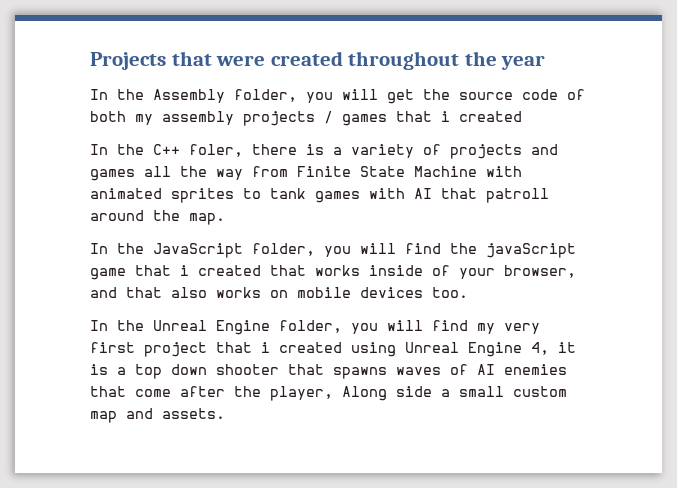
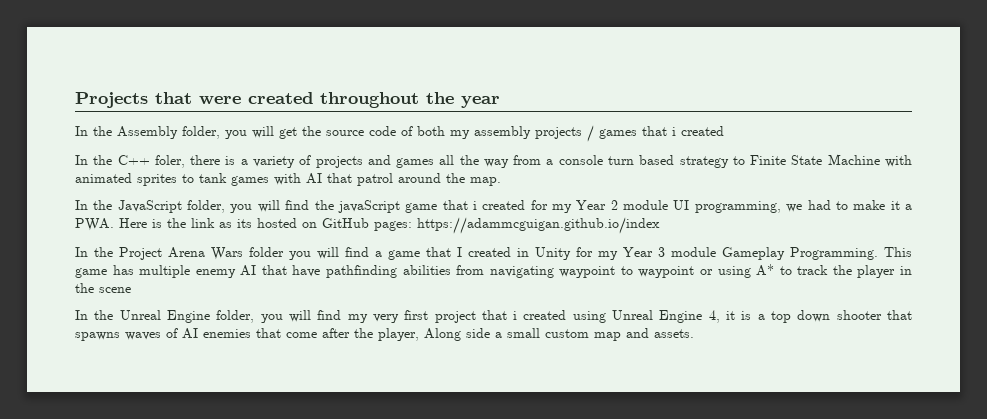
(288, 171) none -> [546,155,745,168] a console turn based strategy to
[486,188,549,203] patroll -> [357,173,393,186] patrol
[270,265,576,279] [90,287,468,298] that works inside of your browser, and that also works on mobile devices too. -> [530,200,913,213] [75,217,660,234] [75,247,912,260] [75,264,912,278] [75,283,131,293] for my Year 2 module UI programming, we had to make it a PWA. Here is the link as its hosted on GitHub pages: https://adammcguigan.github.io/index // In the Project Arena Wars folder you will find a game that I created in Unity for my Year 3 module Gameplay Programming. This game has multiple enemy AI that have pathfinding abilities from navigating waypoint to waypoint or using A* to track the player in the scene

